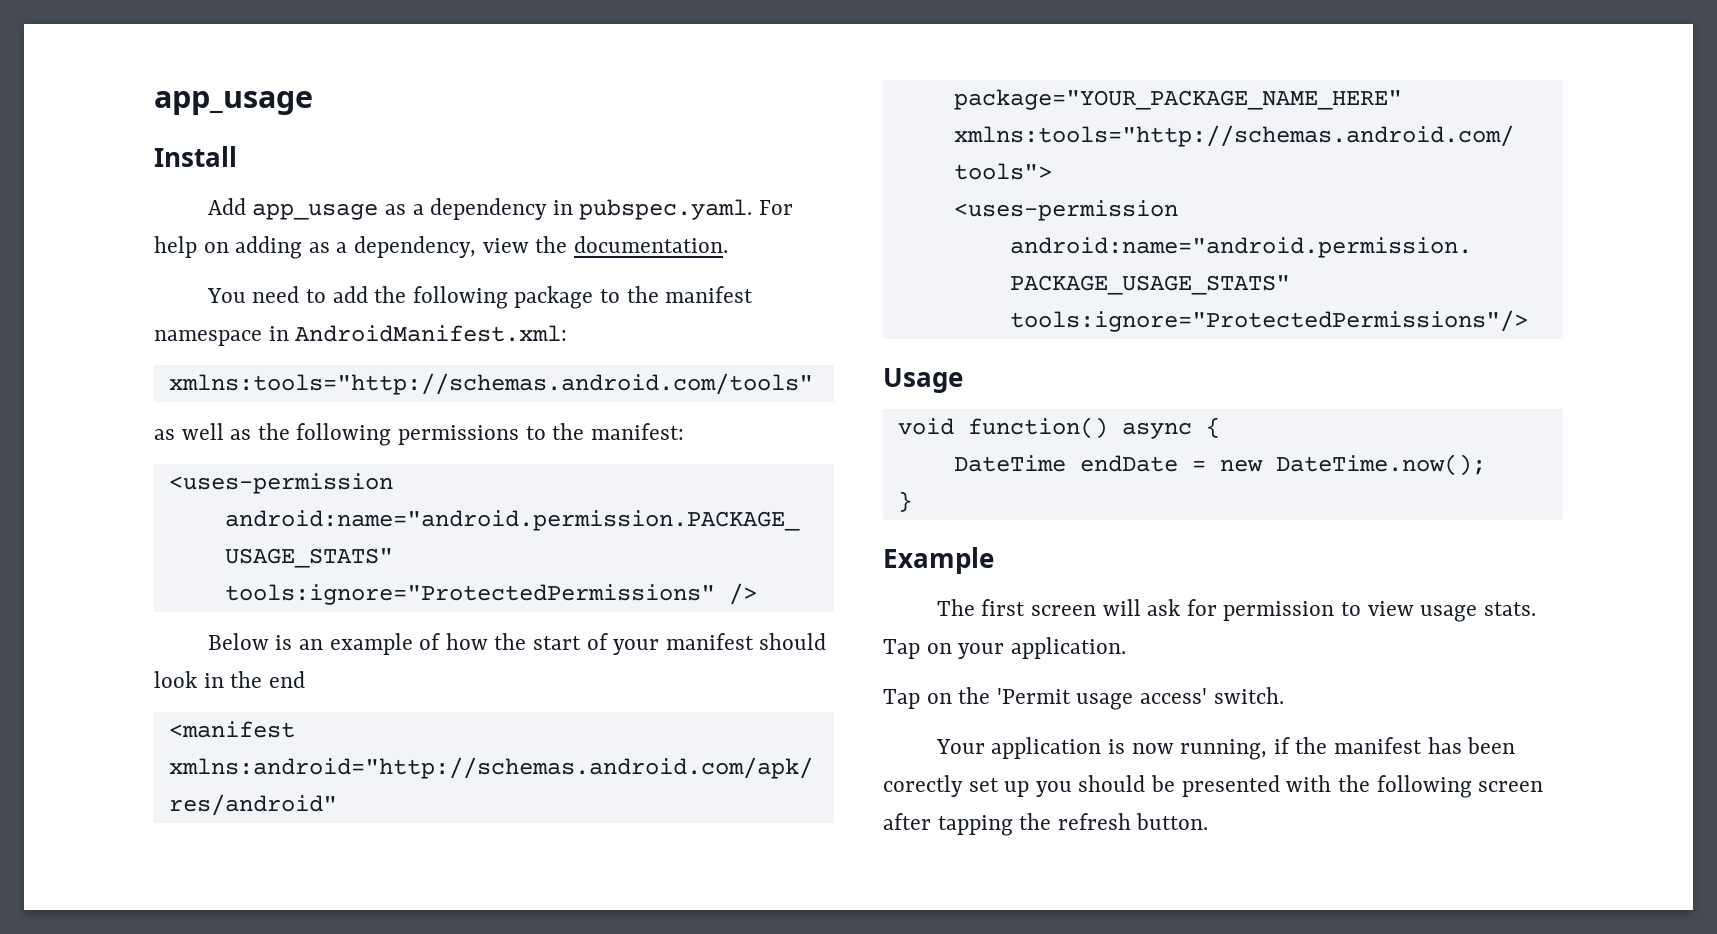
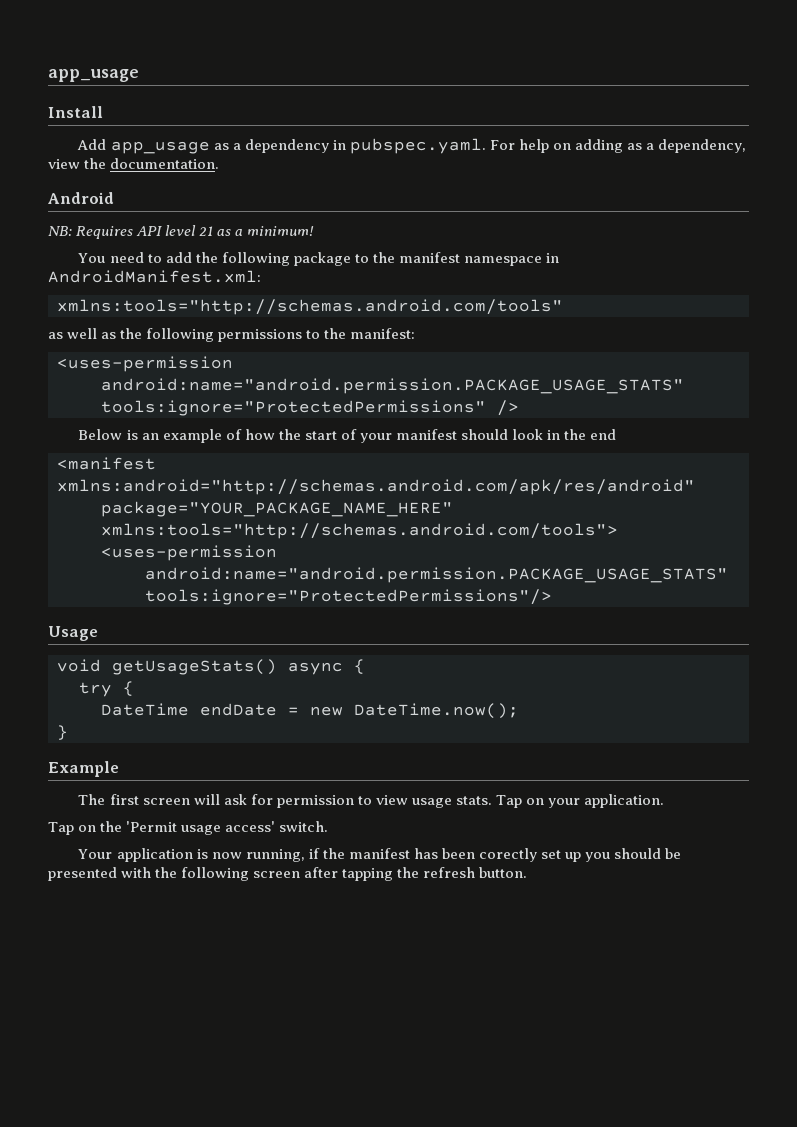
(728, 244) none -> [48,192,114,204] [48,225,315,239] // Android // NB: Requires API level 21 as a minimum!
[967,417,1108,439] function() -> [112,659,277,675] getUsageStats()
(1220, 427) none -> [79,681,134,697] // try {

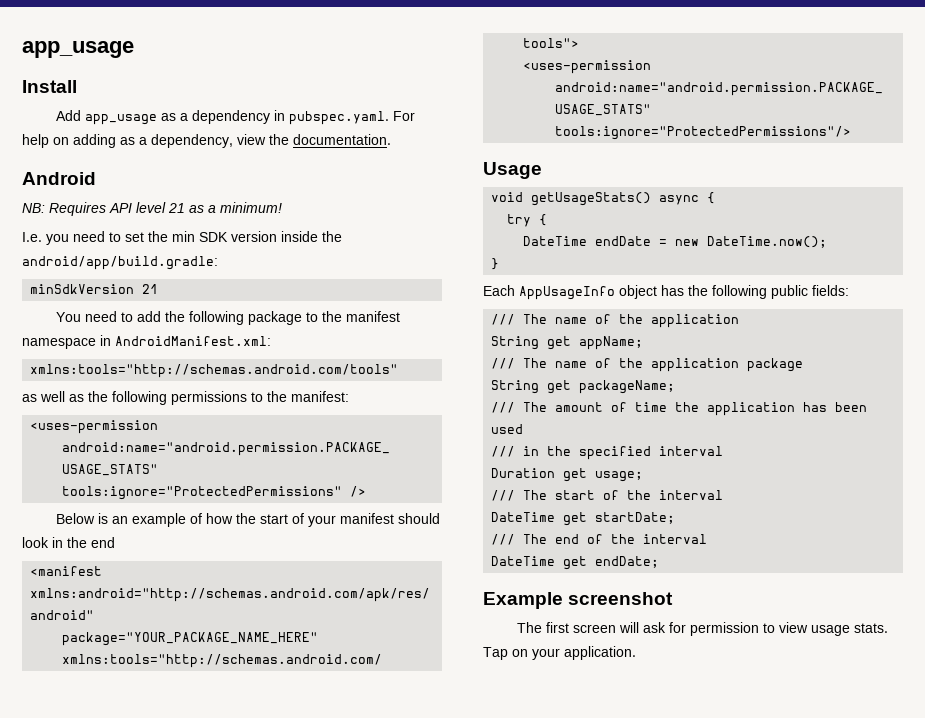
(315, 231) none -> [22,231,342,245] [22,256,218,270] [30,284,159,294] // I.e. you need to set the min SDK version inside the android/app/build.gradle: // minSdkVersion 21
(68, 732) none -> [483,285,849,300] [491,314,740,328] [491,336,644,350] [491,358,804,372] [491,380,676,394] [491,402,868,416] [491,424,524,434] [491,446,724,460] [491,468,644,482] [491,490,724,501] [491,512,676,526] [491,534,708,545] [491,556,660,570] // Each AppUsageInfo object has the following public fields: // /// The name of the application // String get appName; // /// The name of the application package // String get packageName; // /// The amount of time the application has been used // /// in the specified interval // Duration get usage; // /// The start of the interval // DateTime get startDate; // /// The end of the interval // DateTime get endDate;
(119, 769) none -> [568,592,674,605] screenshot
[48,821,329,835] [78,848,682,862] [48,867,528,881] // Tap on the 'Permit usage access' switch. // Your application is now running, if the manifest has been corectly set up you should be presented with the following screen after tapping the refresh button. -> (636, 653) none

